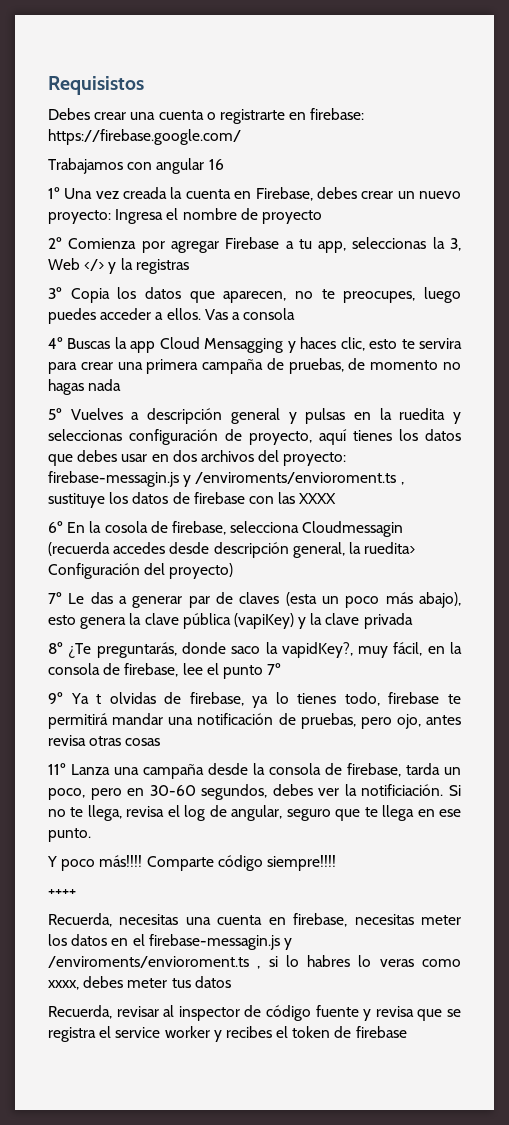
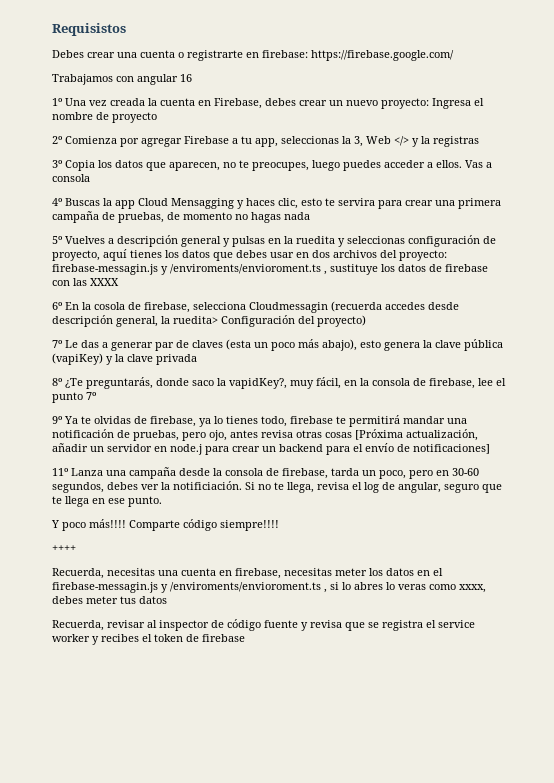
[96,694,102,704] t -> [81,416,91,424] te
(161, 742) none -> [355,429,478,441] [52,443,490,455] [Próxima actualización, añadir un servidor en node.j para crear un backend para el envío de notificaciones]
[307,955,351,967] habres -> [354,582,383,590] abres

